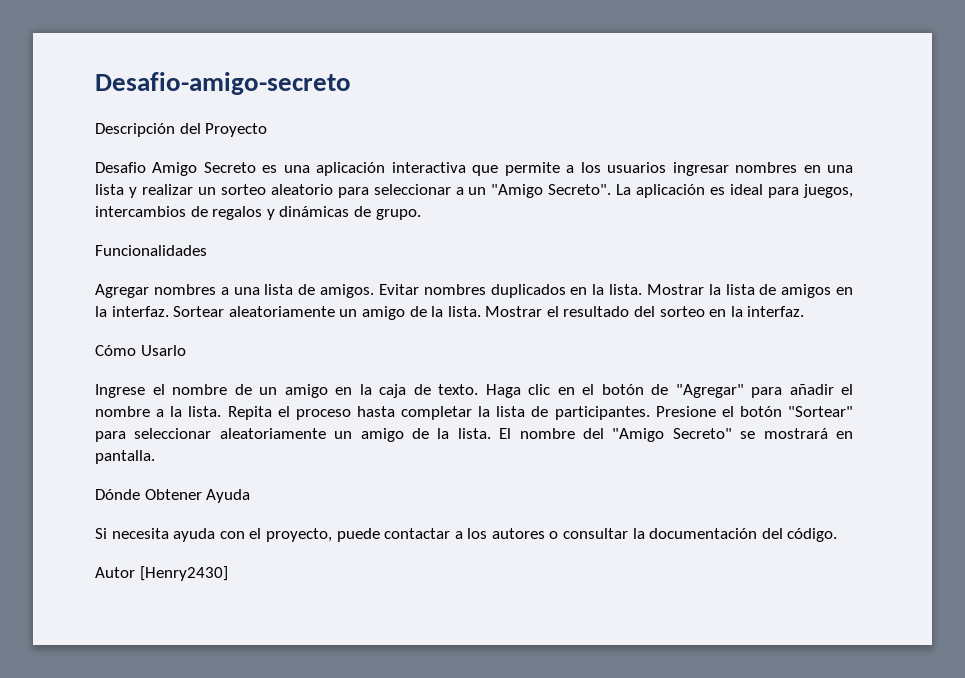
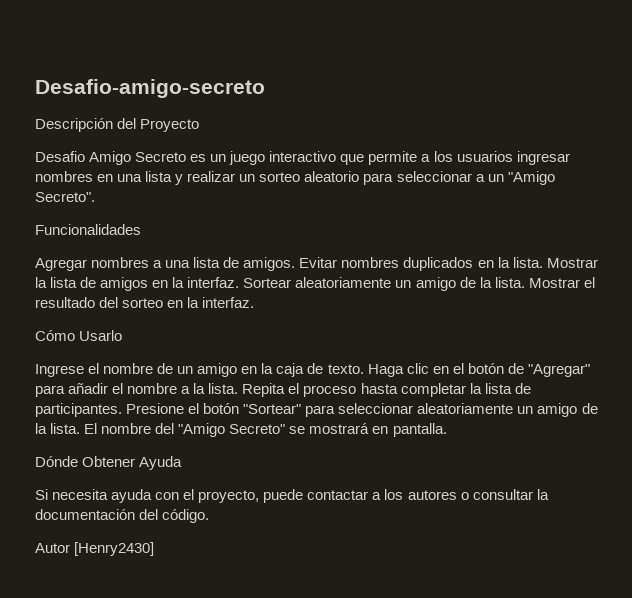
[283,162,466,176] una aplicación interactiva -> [210,151,337,165] un juego interactivo
[616,184,853,198] [95,206,421,220] La aplicación es ideal para juegos, intercambios de regalos y dinámicas de grupo. -> (95, 197) none

